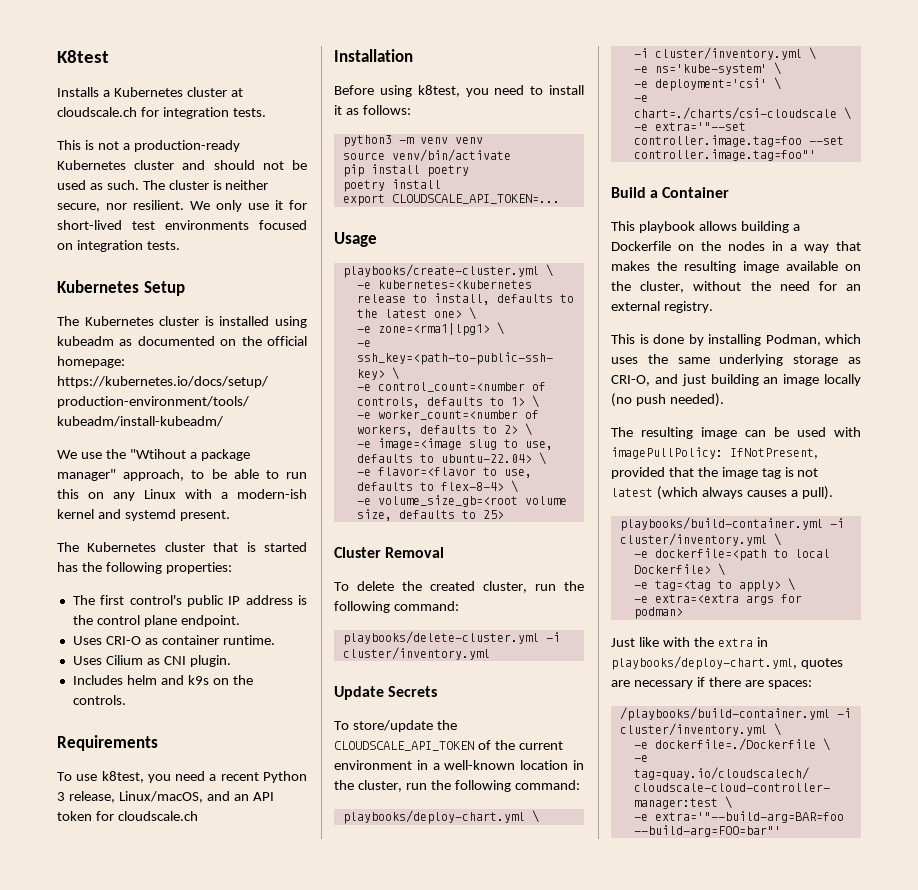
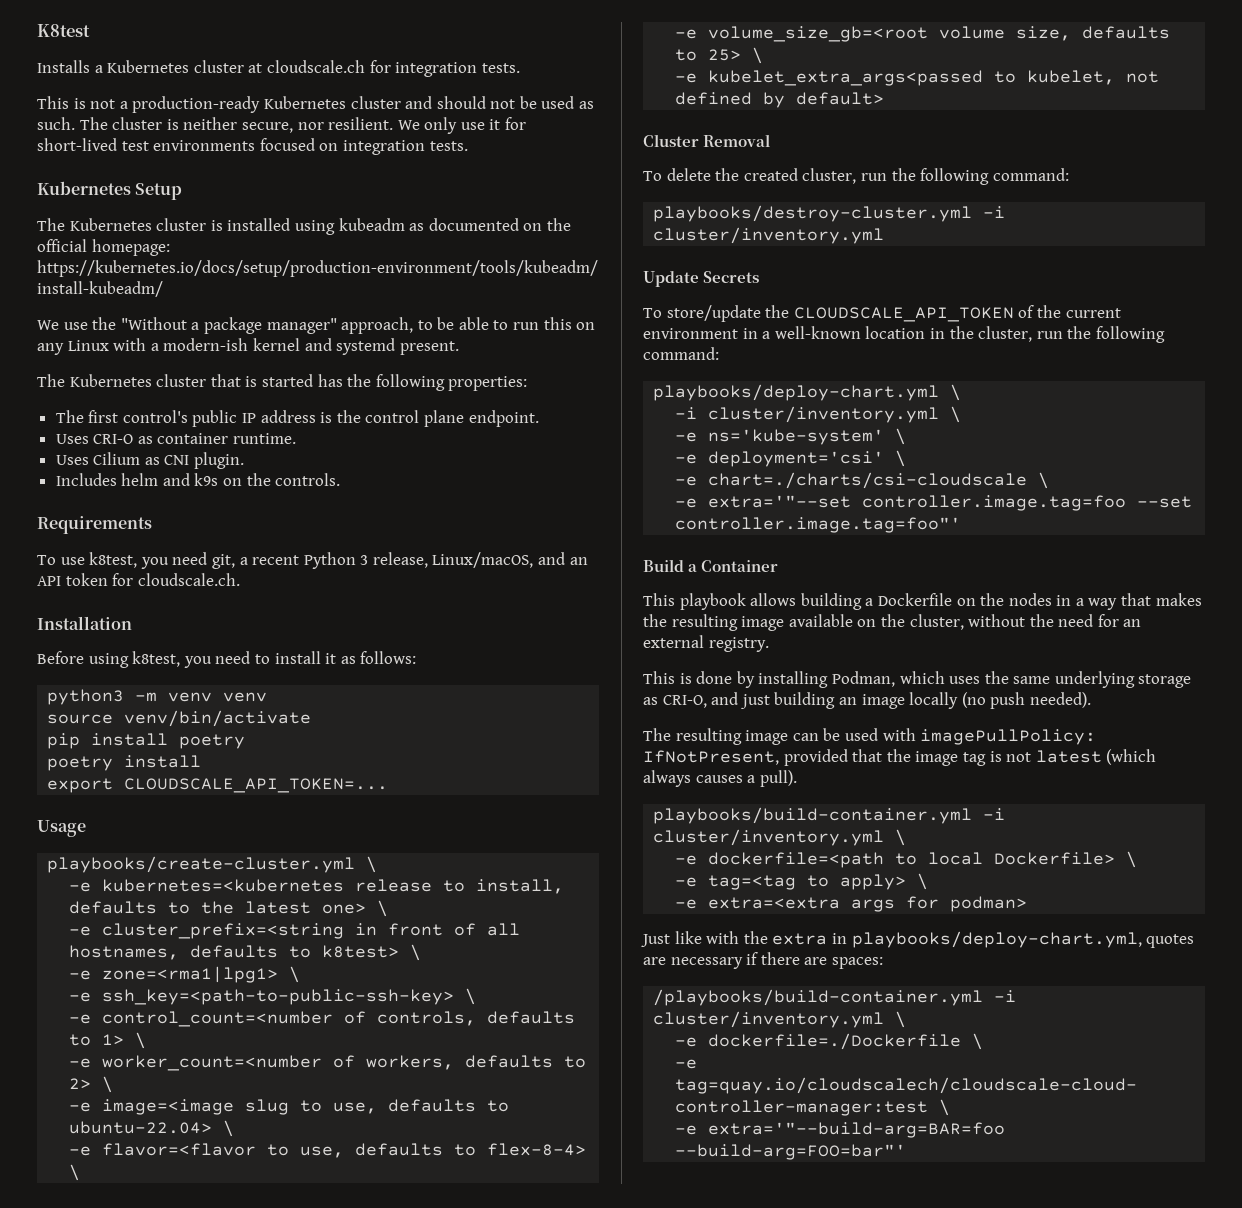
[129,449,186,459] "Wtihout -> [120,317,187,330] "Without
(206, 776) none -> [211,554,235,569] git,
[117,811,198,821] cloudscale.ch -> [137,573,240,586] cloudscale.ch.
(476, 313) none -> [69,923,521,939] [69,944,422,961] // -e cluster_prefix=<string in front of all hostnames, defaults to k8test> \
(504, 514) none -> [752,47,764,64] [675,70,1160,86] [675,92,885,108] \ // -e kubelet_extra_args<passed to kubelet, not defined by default>
[342,631,539,645] playbooks/delete-cluster.yml -> [653,205,973,222] playbooks/destroy-cluster.yml

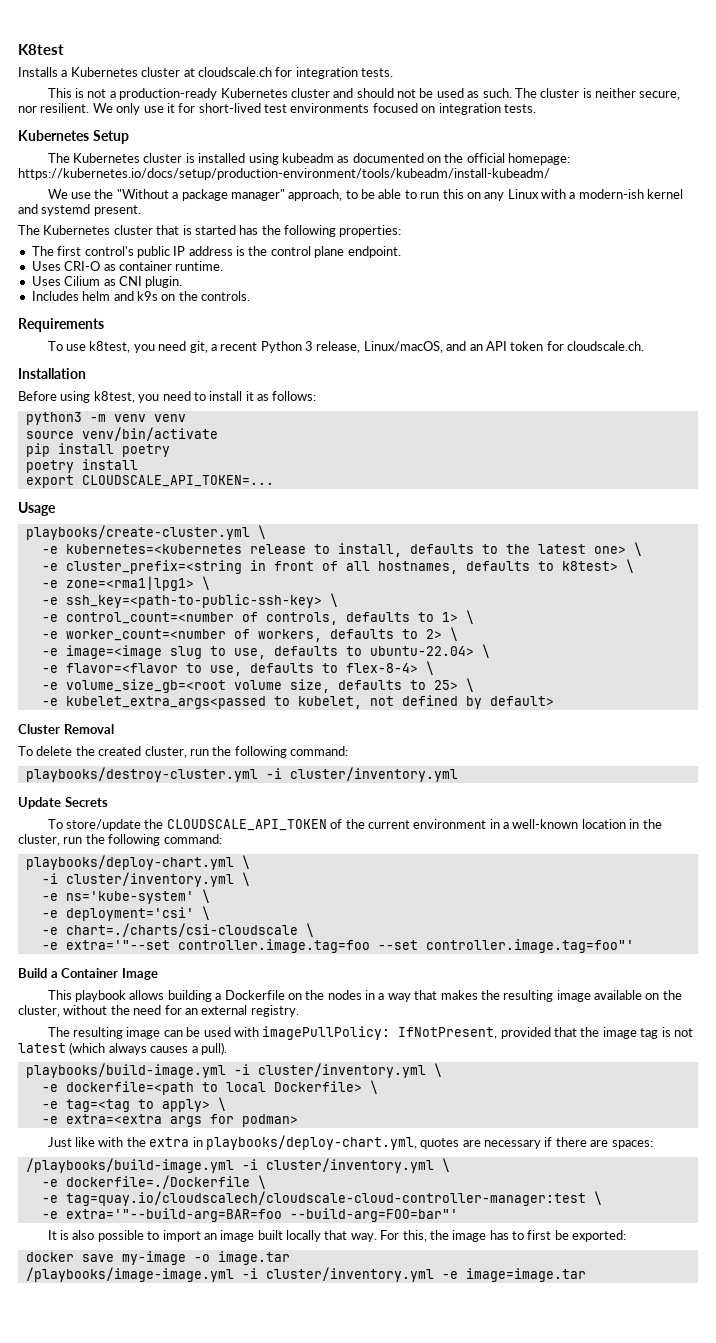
(779, 566) none -> [121,968,158,980] Image
[643,671,1192,688] [643,692,1091,709] // This is done by installing Podman, which uses the same underlying storage as CRI-O, and just building an image locally (no push needed). -> (299, 1011) none
[653,807,973,824] playbooks/build-container.yml -> [25,1063,226,1078] playbooks/build-image.yml
[653,989,984,1006] /playbooks/build-container.yml -> [25,1158,234,1173] /playbooks/build-image.yml
(907, 1152) none -> [47,1230,627,1242] [25,1251,290,1265] [25,1267,586,1282] // It is also possible to import an image built locally that way. For this, the image has to first be exported: // docker save my-image -o image.tar // /playbooks/image-image.yml -i cluster/inventory.yml -e image=image.tar

